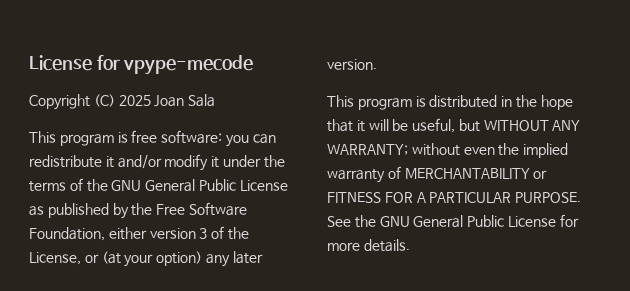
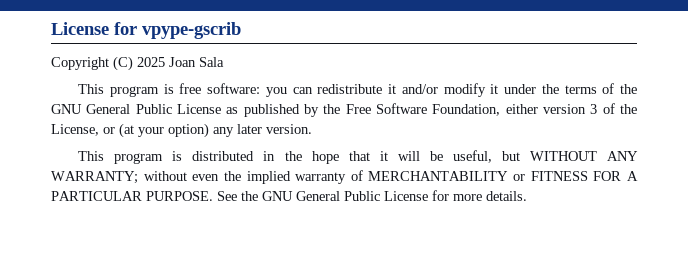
[29,55,254,75] License for vpype-mecode -> [51,22,241,39] License for vpype-gscrib

